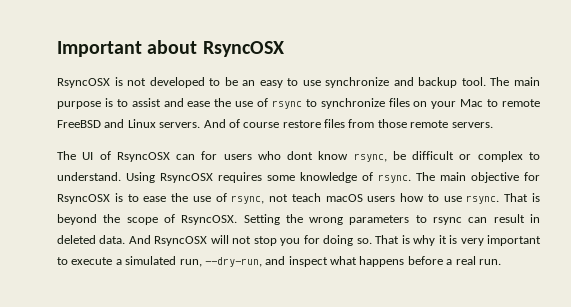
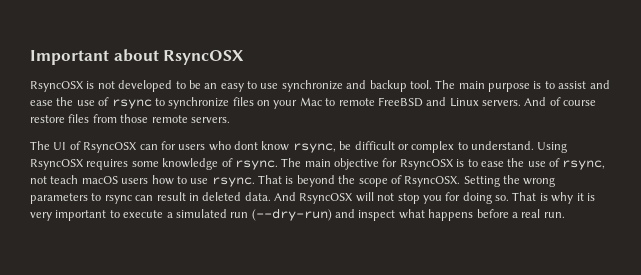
[179,257,262,267] run, --dry-run, -> [230,208,332,221] run (--dry-run)

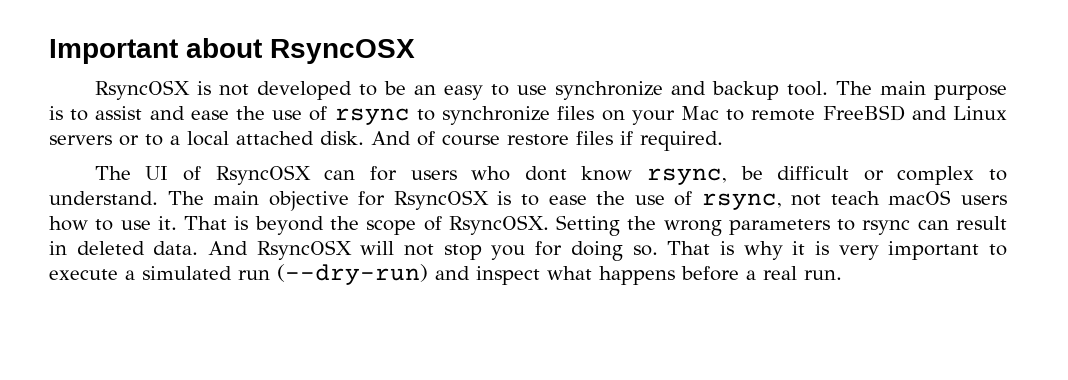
[482,100,521,106] servers. -> [49,131,364,146] servers or to a local attached disk.
[92,114,230,123] from those remote servers. -> [620,131,723,151] if required.
[537,142,568,153] [30,158,278,170] Using RsyncOSX requires some knowledge of rsync. -> (158, 198) none
[211,177,255,187] rsync. -> [157,216,177,230] it.

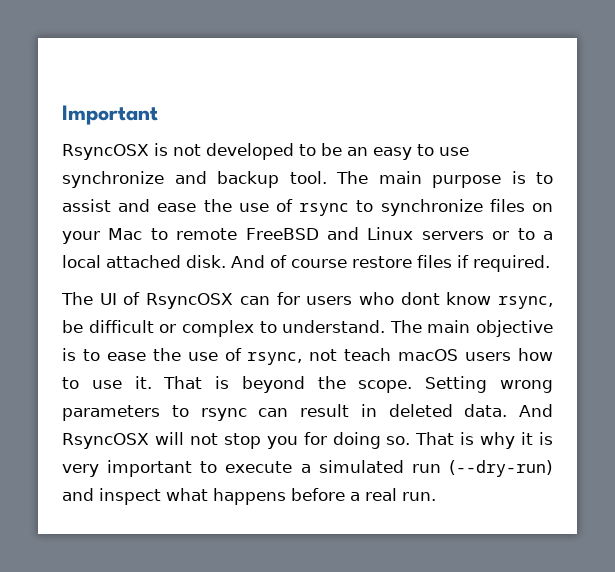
[186,38,415,64] about RsyncOSX -> (158, 115) none
[358,190,489,210] for RsyncOSX -> (553, 328) none
[366,215,657,236] scope of RsyncOSX. Setting the -> [358,376,488,393] scope. Setting

